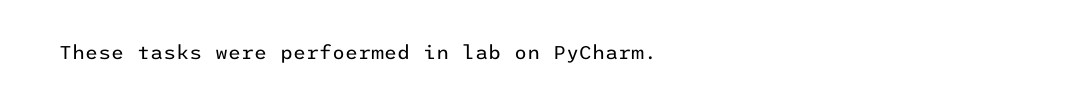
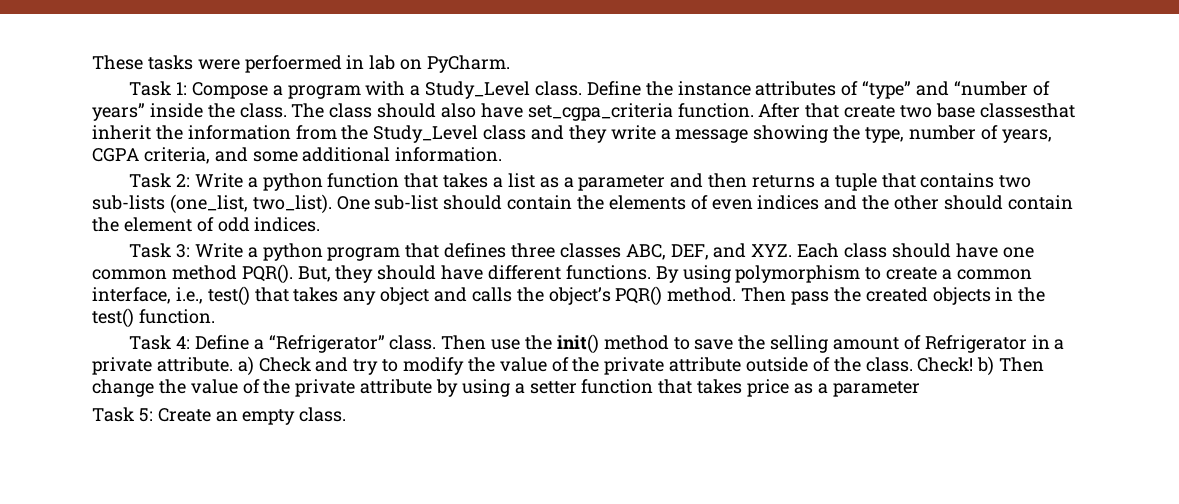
(657, 53) none -> [129,81,1050,99] [92,103,1075,121] [92,125,1052,143] [92,147,503,164] [129,173,1032,191] [92,194,1073,214] [92,217,321,232] [129,243,1034,261] [92,264,1032,284] [92,286,1046,306] [92,308,215,328] [129,334,1065,354] [92,356,1045,376] [92,379,920,397] [92,407,347,425] // Task 1: Compose a program with a Study_Level class. Define the instance attributes of “type” and “number of years” inside the class. The class should also have set_cgpa_criteria function. After that create two base classesthat inherit the information from the Study_Level class and they write a message showing the type, number of years, CGPA criteria, and some additional information. // Task 2: Write a python function that takes a list as a parameter and then returns a tuple that contains two sub-lists (one_list, two_list). One sub-list should contain the elements of even indices and the other should contain the element of odd indices. // Task 3: Write a python program that defines three classes ABC, DEF, and XYZ. Each class should have one common method PQR(). But, they should have different functions. By using polymorphism to create a common interface, i.e., test() that takes any object and calls the object’s PQR() method. Then pass the created objects in the test() function. // Task 4: Define a “Refrigerator” class. Then use the init() method to save the selling amount of Refrigerator in a private attribute. a) Check and try to modify the value of the private attribute outside of the class. Check! b) Then change the value of the private attribute by using a setter function that takes price as a parameter // Task 5: Create an empty class.

